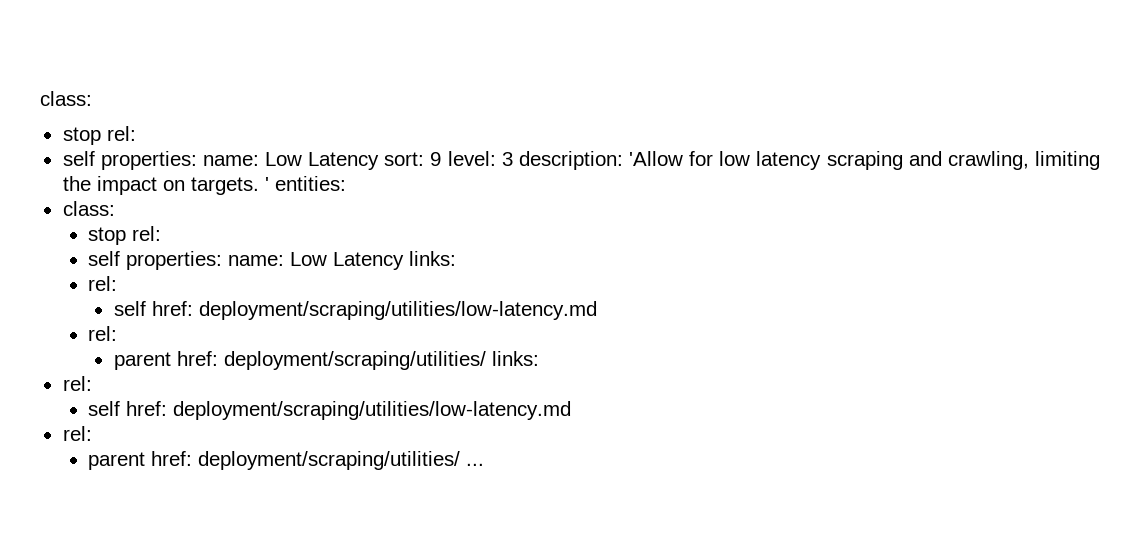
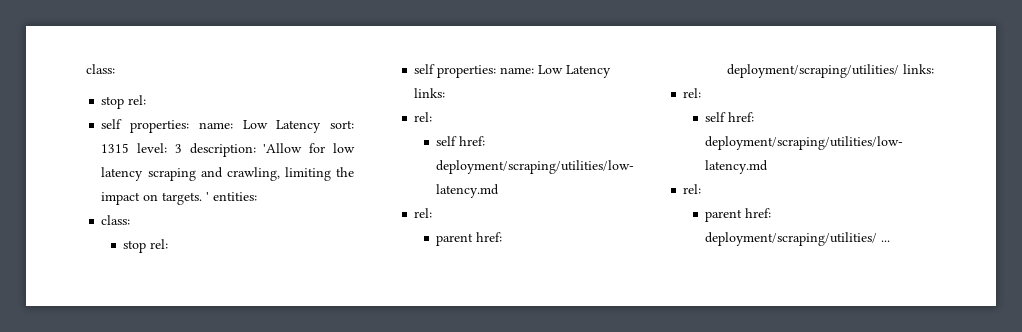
[430,152,442,166] 9 -> [101,143,130,153] 1315

